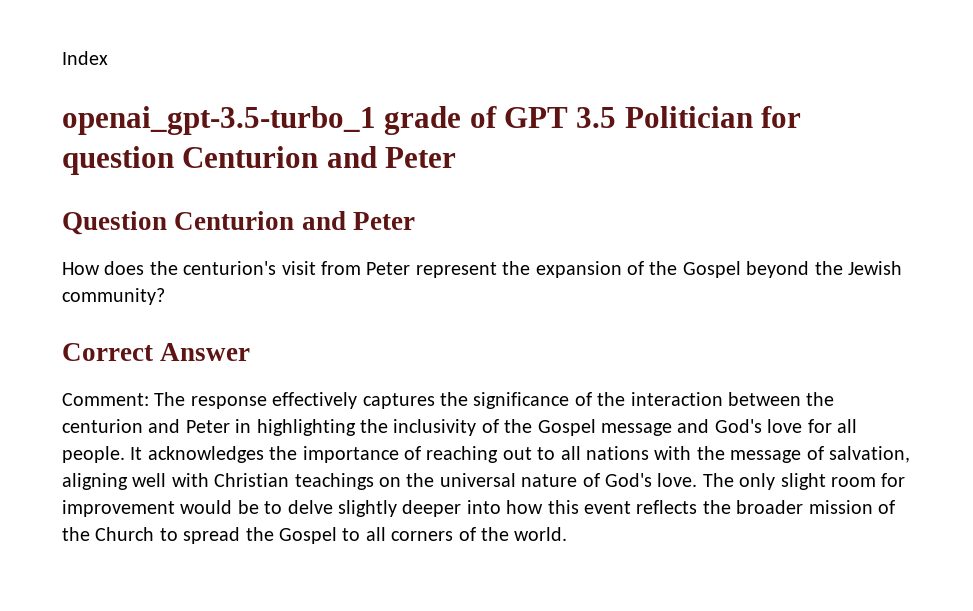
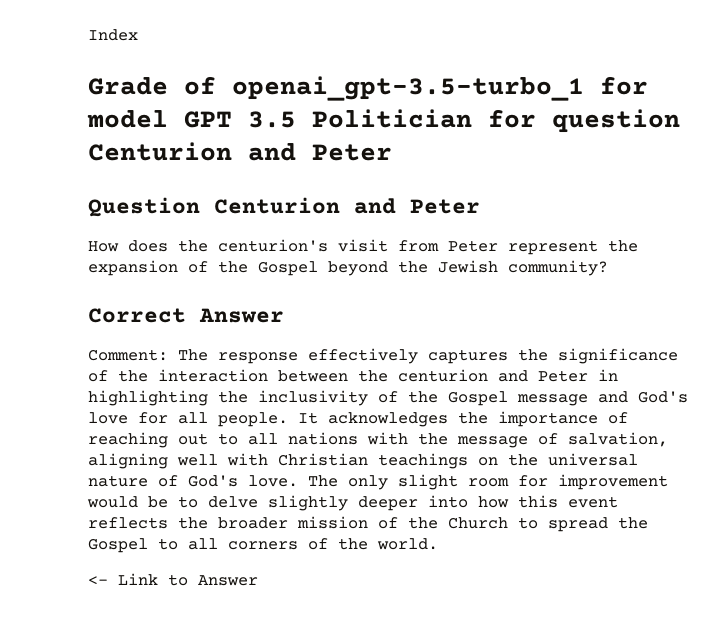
[62,106,497,135] openai_gpt-3.5-turbo_1 grade of -> [88,76,648,101] [87,110,168,128] Grade of openai_gpt-3.5-turbo_1 for model
(568, 534) none -> [88,573,258,586] // <- Link to Answer

